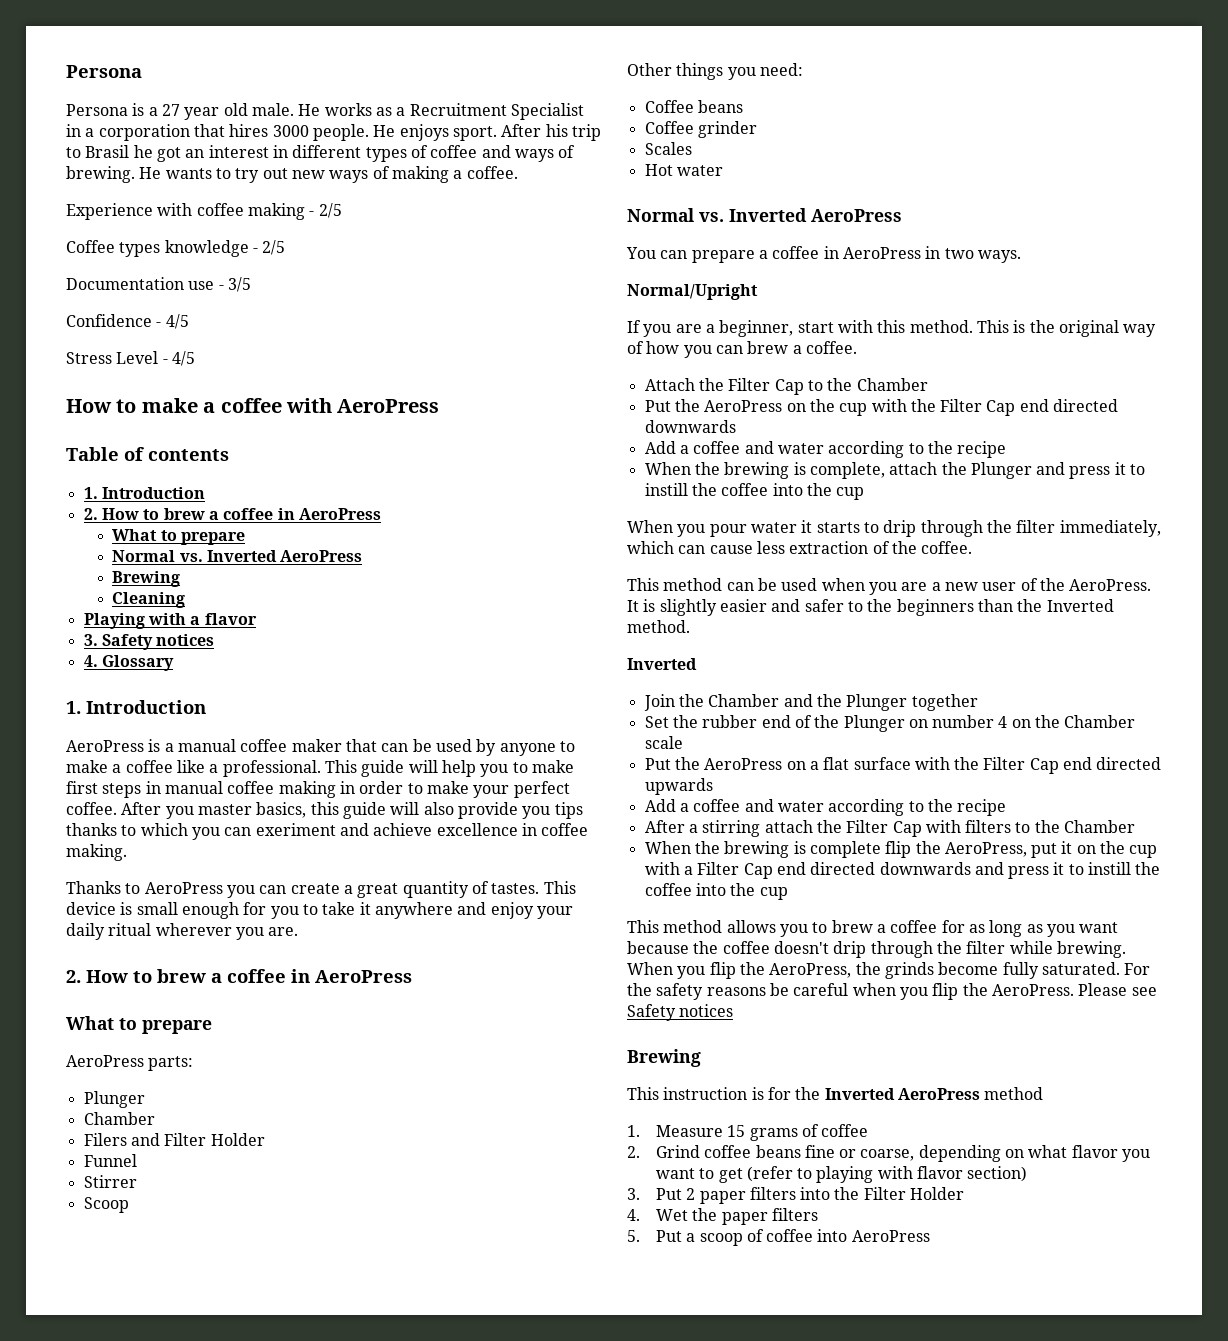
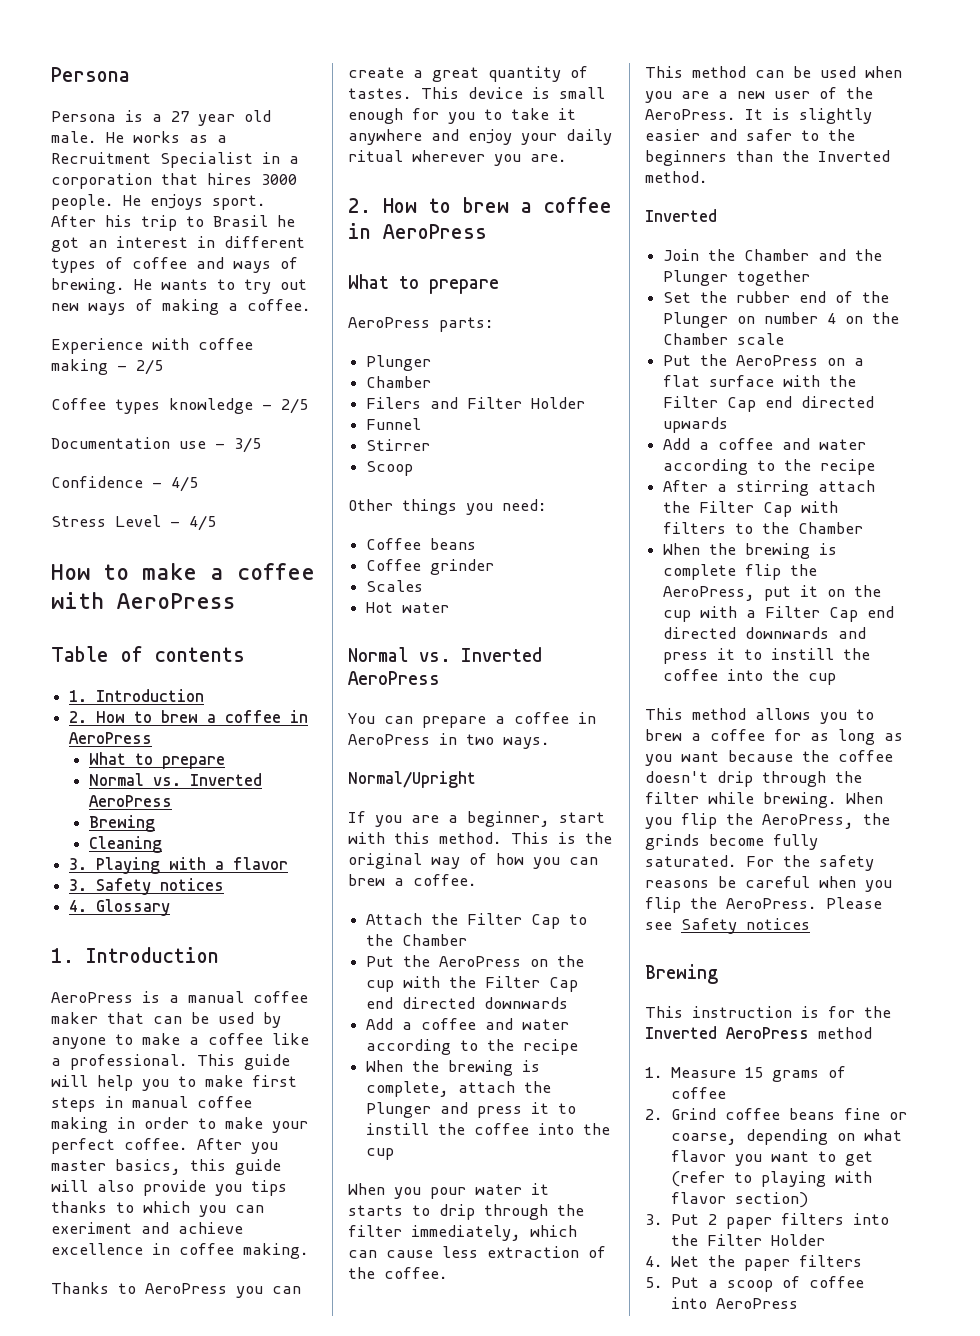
(186, 600) none -> [69,858,88,870] 3.

